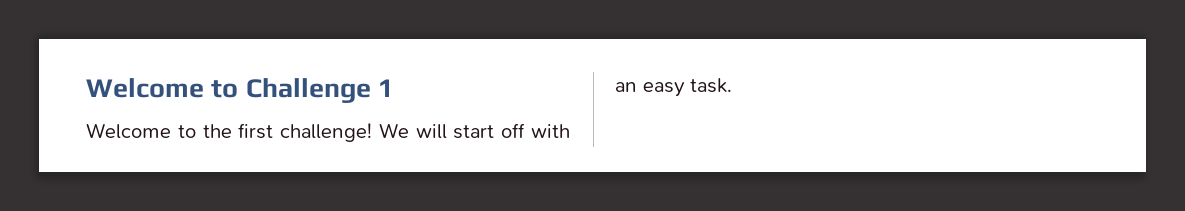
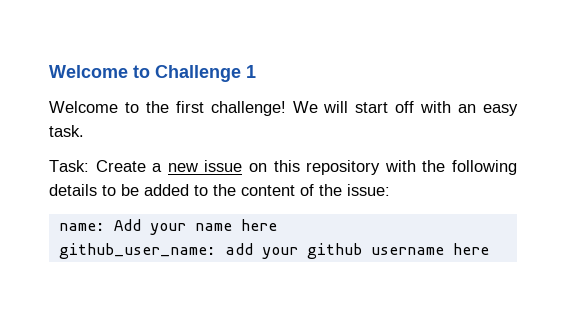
(733, 85) none -> [49,160,517,175] [49,184,390,196] [58,219,277,235] [58,243,489,259] // Task: Create a new issue on this repository with the following details to be added to the content of the issue: // name: Add your name here // github_user_name: add your github username here

